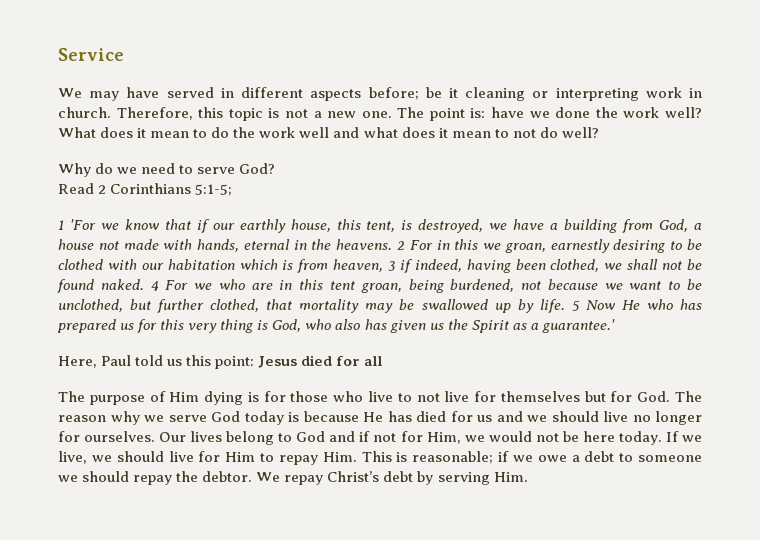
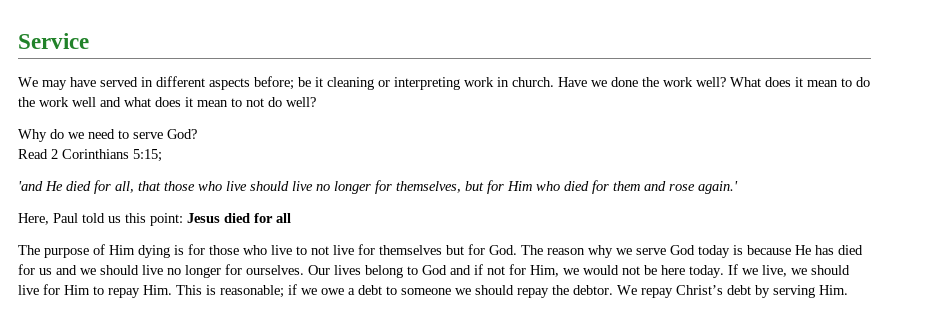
[116,107,525,121] Therefore, this topic is not a new one. The point is: have -> [558,77,587,87] Have
[195,184,233,196] [58,219,703,233] [58,239,703,253] [58,259,702,273] [57,279,703,293] [58,299,702,313] [57,319,615,333] 5:1-5; // 1 'For we know that if our earthly house, this tent, is destroyed, we have a building from God, a house not made with hands, eternal in the heavens. 2 For in this we groan, earnestly desiring to be clothed with our habitation which is from heaven, 3 if indeed, having been clothed, we shall not be found naked. 4 For we who are in this tent groan, being burdened, not because we want to be unclothed, but further clothed, that mortality may be swallowed up by life. 5 Now He who has prepared us for this very thing is God, who also has given us the Spirit as a guarantee.' -> [133,149,162,162] [18,180,738,194] 5:15; // 'and He died for all, that those who live should live no longer for themselves, but for Him who died for them and rose again.'

